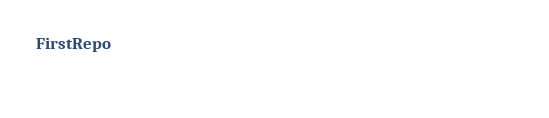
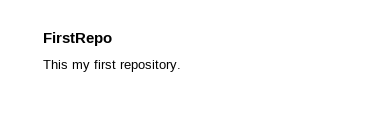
(111, 44) none -> [43,60,181,72] // This my first repository.

